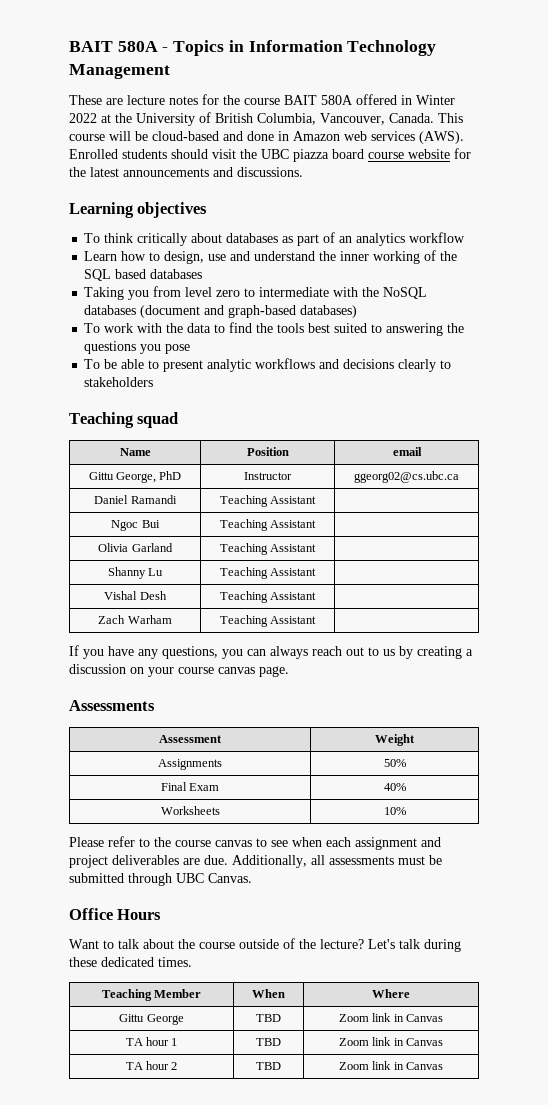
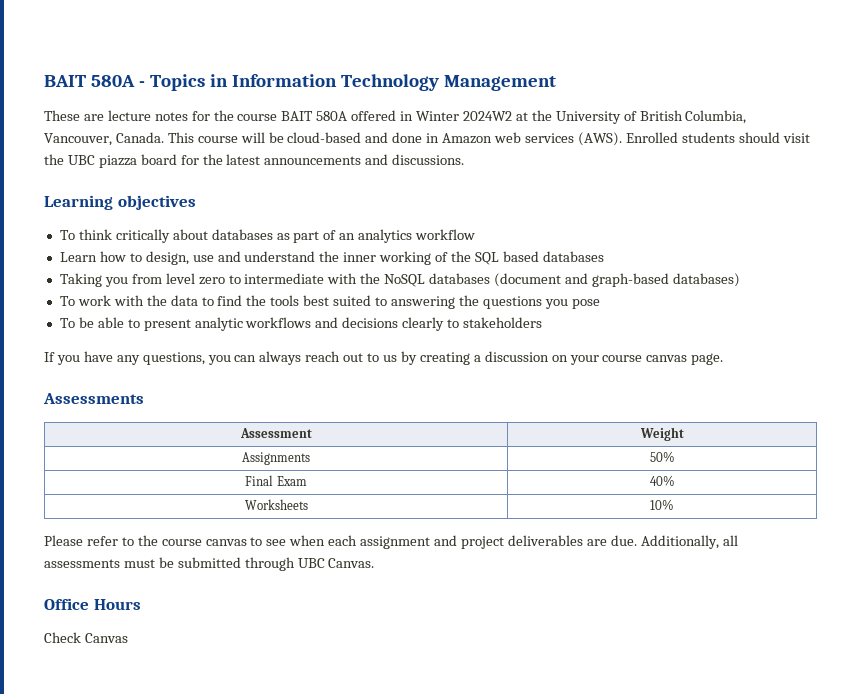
[69,113,97,123] 2022 -> [462,111,512,121] 2024W2
[368,149,450,159] course website -> (177, 159) none
[69,412,179,428] [119,448,151,456] [246,447,289,456] [392,447,422,456] [88,471,182,483] [244,472,292,480] [354,471,459,483] [94,495,177,504] [219,495,317,507] [111,520,160,531] [219,519,317,531] [98,543,173,552] [219,543,317,555] [107,567,164,579] [219,567,317,579] [104,591,167,600] [219,591,317,603] [98,615,172,624] [219,615,317,627] // Teaching squad // Name | Position | email // Gittu George, PhD | Instructor | ggeorg02@cs.ubc.ca // Daniel Ramandi | Teaching Assistant | // Ngoc Bui | Teaching Assistant | // Olivia Garland | Teaching Assistant | // Shanny Lu | Teaching Assistant | // Vishal Desh | Teaching Assistant | // Zach Warham | Teaching Assistant | -> (543, 322) none
[69,938,461,952] [69,957,192,967] [101,989,202,1001] [252,989,285,998] [372,989,410,998] [119,1014,184,1025] [256,1014,281,1022] [338,1013,444,1022] [125,1037,178,1046] [256,1038,281,1046] [338,1037,444,1046] [125,1061,178,1070] [256,1062,281,1070] [338,1061,404,1070] Want to talk about the course outside of the lecture? Let's talk during these dedicated times. // Teaching Member | When | Where // Gittu George | TBD | Zoom link in Canvas // TA hour 1 | TBD | Zoom link in Canvas // TA hour 2 | TBD | Zoom link in -> [44,632,81,643] Check

